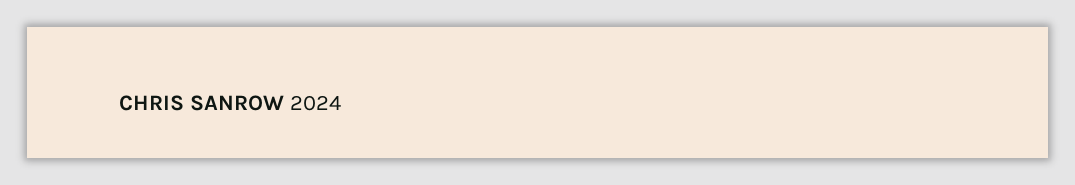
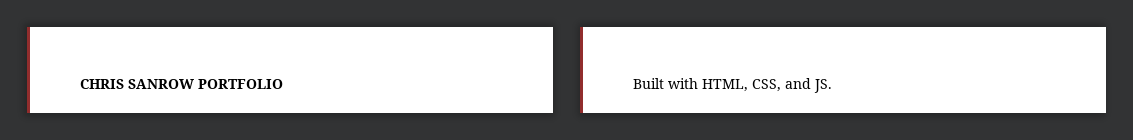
[289,95,341,111] 2024 -> [198,79,283,89] [633,78,832,93] PORTFOLIO // Built with HTML, CSS, and JS.

